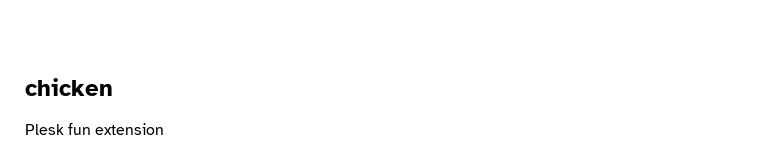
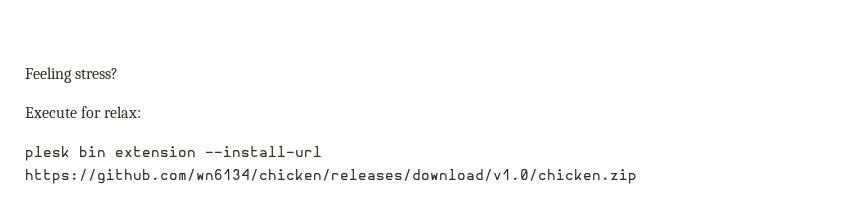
[25,78,113,96] [25,123,165,135] chicken // Plesk fun extension -> [25,67,119,83] [25,106,142,118] [25,146,322,161] [25,169,637,184] Feeling stress? // Execute for relax: // plesk bin extension --install-url https://github.com/wn6134/chicken/releases/download/v1.0/chicken.zip

